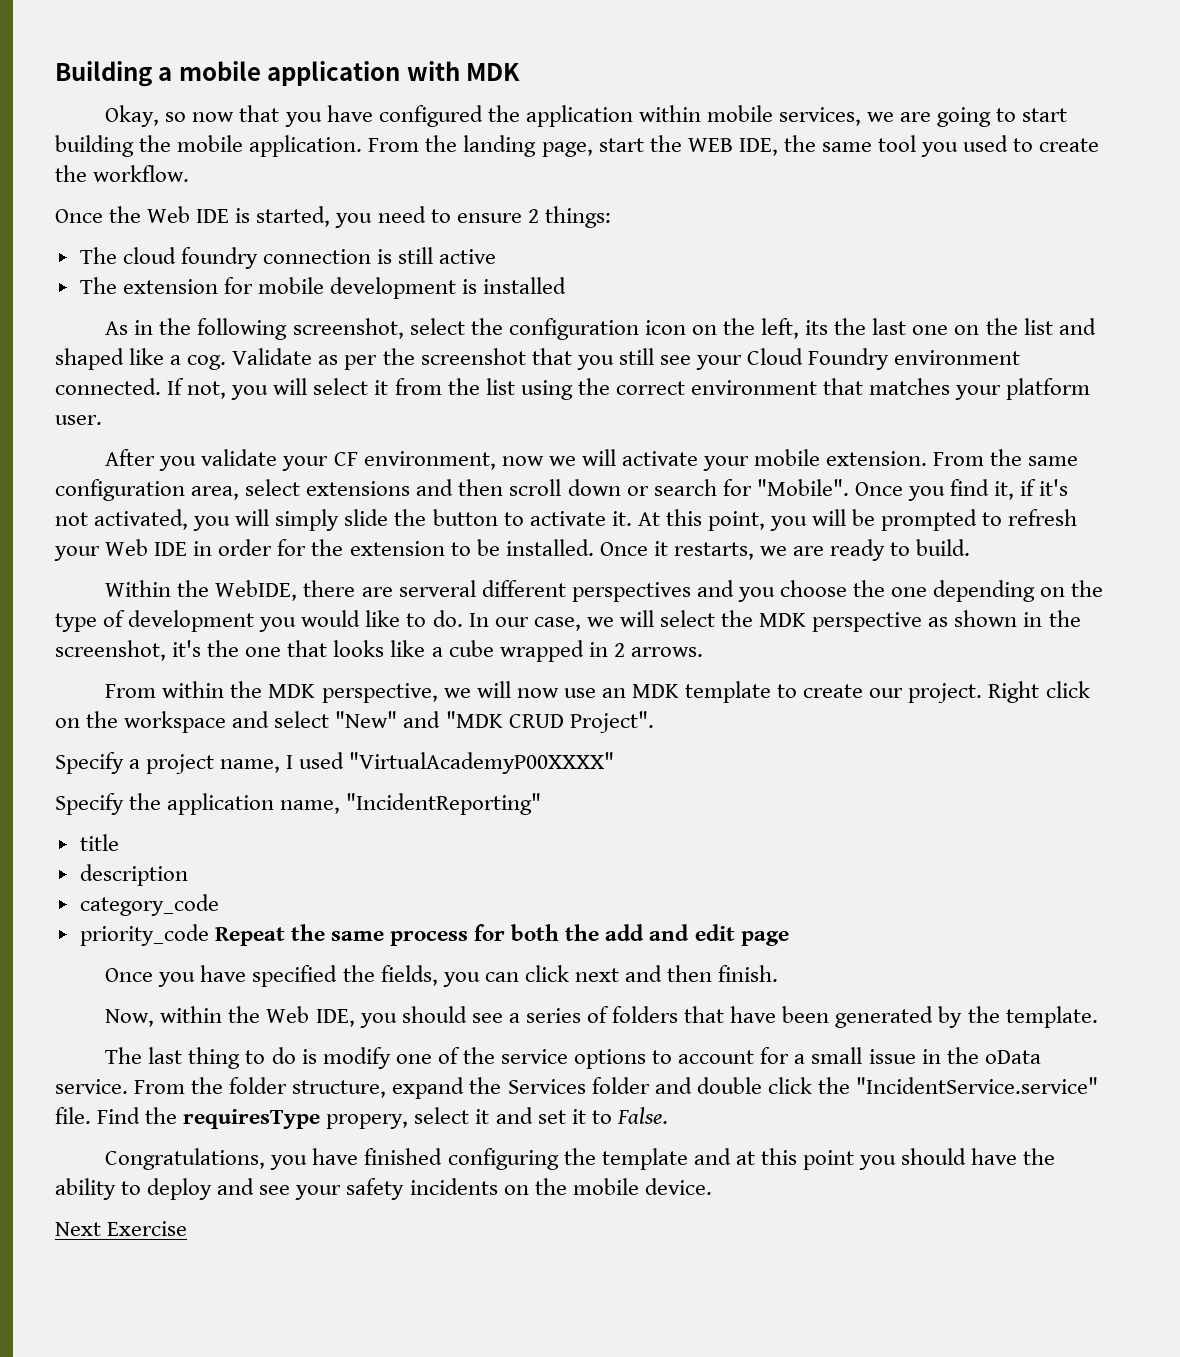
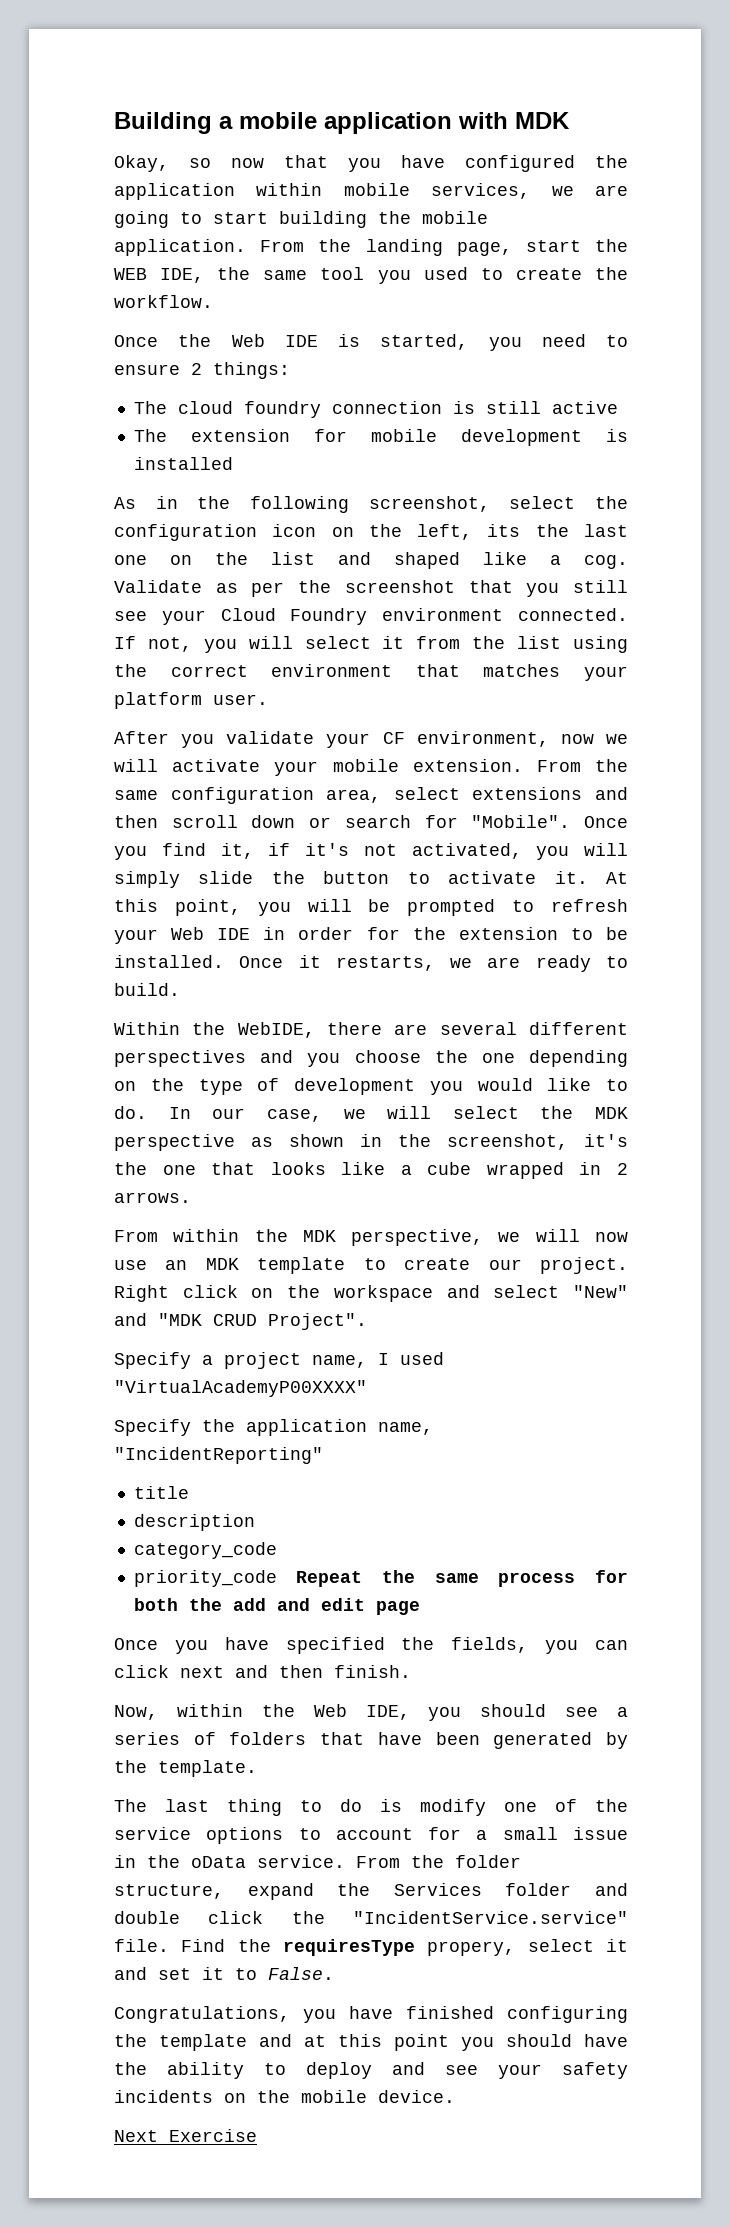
[398,580,476,597] serveral -> [439,1022,517,1035] several

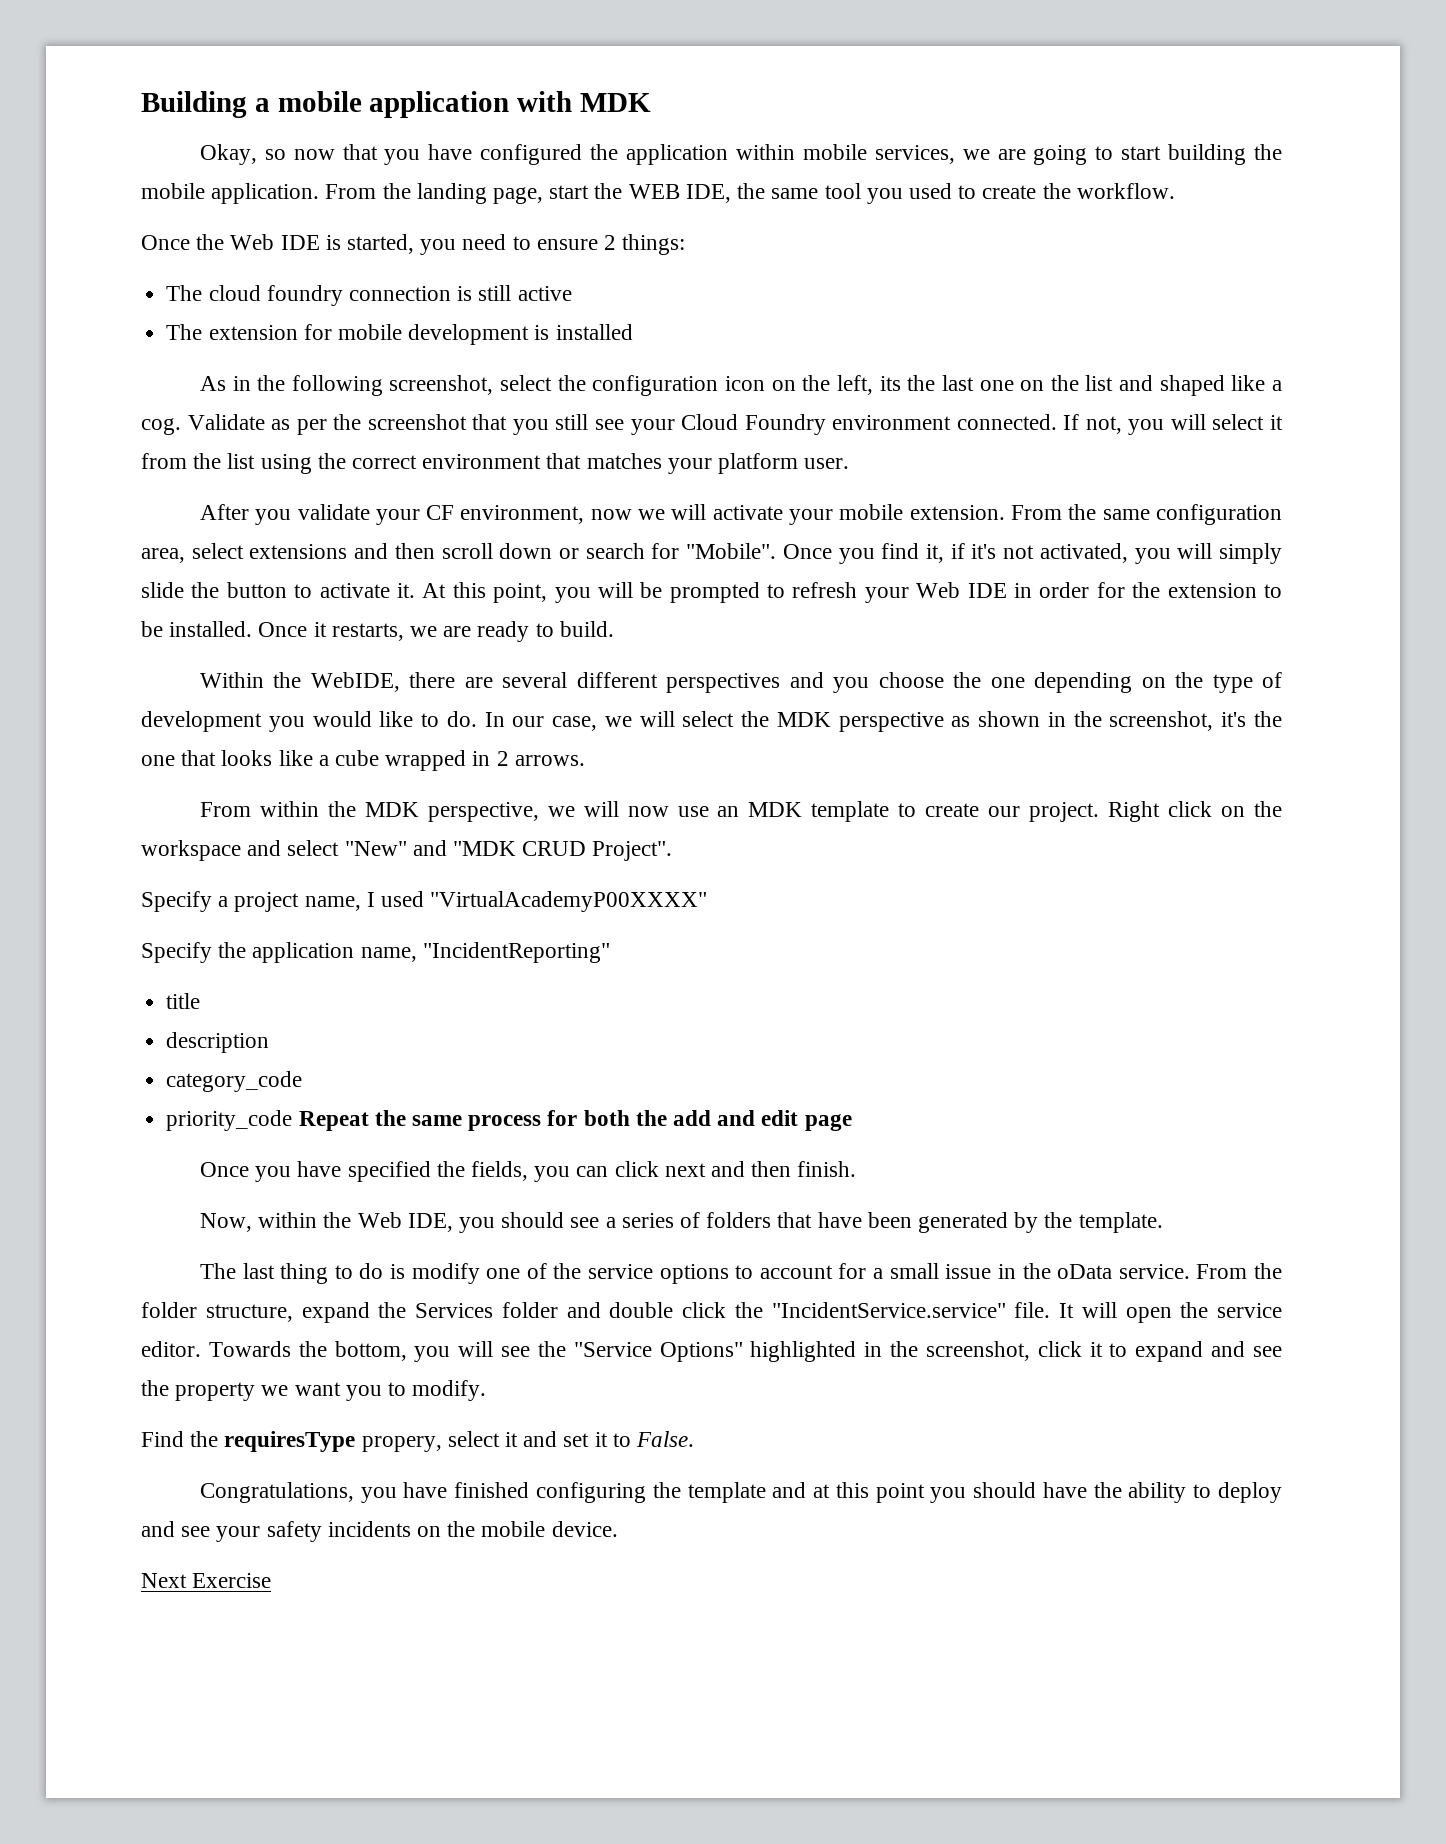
(169, 1945) none -> [1059,1302,1282,1323] [141,1341,1283,1362] [141,1380,487,1401] It will open the service editor. Towards the bottom, you will see the "Service Options" highlighted in the screenshot, click it to expand and see the property we want you to modify. //

